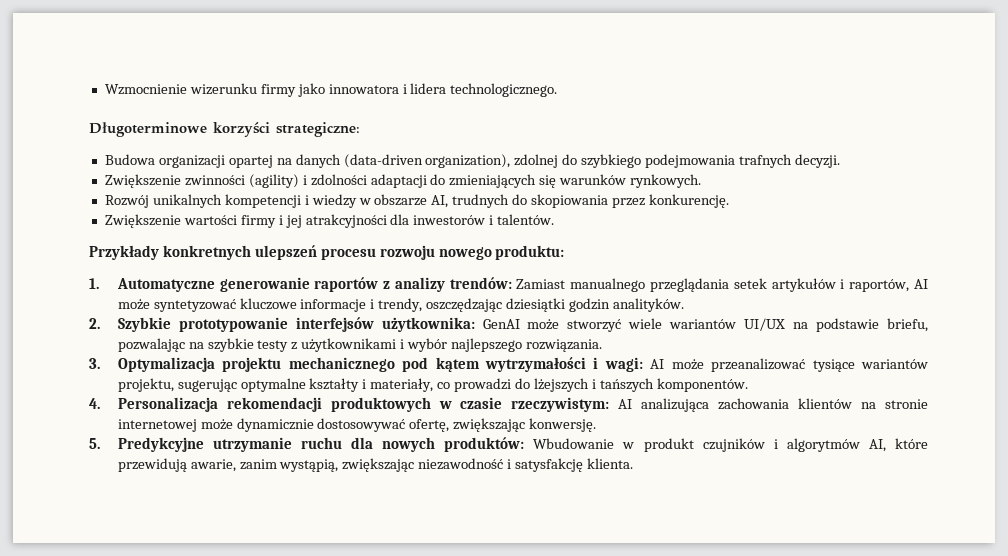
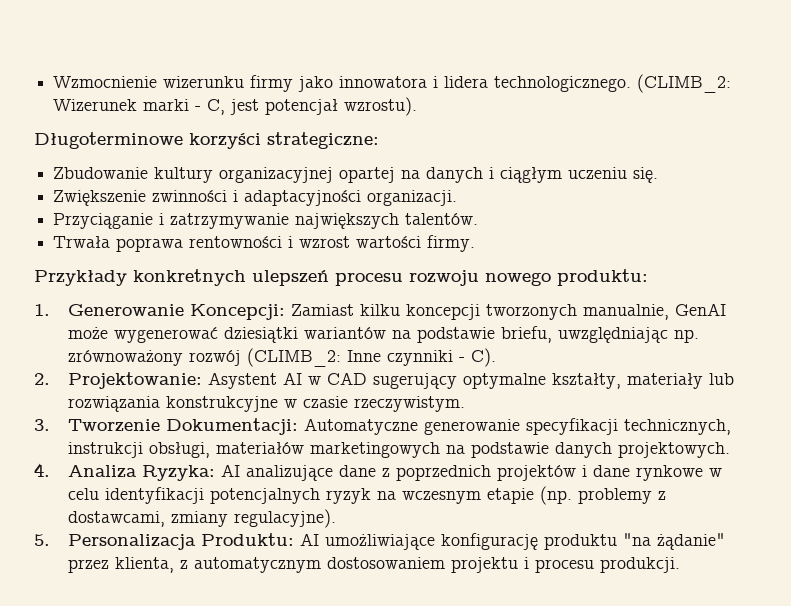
[89,122,360,137] [104,154,840,168] [104,174,702,188] [104,194,729,208] [104,214,555,228] // Długoterminowe korzyści strategiczne: // Budowa organizacji opartej na danych (data-driven organization), zdolnej do szybkiego podejmowania trafnych decyzji. // Zwiększenie zwinności (agility) i zdolności adaptacji do zmieniających się warunków rynkowych. // Rozwój unikalnych kompetencji i wiedzy w obszarze AI, trudnych do skopiowania przez konkurencję. // Zwiększenie wartości firmy i jej atrakcyjności dla inwestorów i talentów. -> [637,74,732,93] [53,97,418,116] [34,132,379,149] [53,167,659,183] [53,190,458,206] [53,213,479,229] [53,235,476,252] (CLIMB_2: Wizerunek marki - C, jest potencjał wzrostu). // Długoterminowe korzyści strategiczne: // Zbudowanie kultury organizacyjnej opartej na danych i ciągłym uczeniu się. // Zwiększenie zwinności i adaptacyjności organizacji. // Przyciąganie i zatrzymywanie największych talentów. // Trwała poprawa rentowności i wzrost wartości firmy.
[116,277,928,292] [117,298,684,312] [89,317,928,332] [117,338,602,352] [89,357,928,372] [117,378,748,392] [89,397,928,412] [117,418,597,432] [89,437,929,452] [117,458,634,472] Automatyczne generowanie raportów z analizy trendów: Zamiast manualnego przeglądania setek artykułów i raportów, AI może syntetyzować kluczowe informacje i trendy, oszczędzając dziesiątki godzin analityków. // 2. Szybkie prototypowanie interfejsów użytkownika: GenAI może stworzyć wiele wariantów UI/UX na podstawie briefu, pozwalając na szybkie testy z użytkownikami i wybór najlepszego rozwiązania. // 3. Optymalizacja projektu mechanicznego pod kątem wytrzymałości i wagi: AI może przeanalizować tysiące wariantów projektu, sugerując optymalne kształty i materiały, co prowadzi do lżejszych i tańszych komponentów. // 4. Personalizacja rekomendacji produktowych w czasie rzeczywistym: AI analizująca zachowania klientów na stronie internetowej może dynamicznie dostosowywać ofertę, zwiększając konwersję. // 5. Predykcyjne utrzymanie ruchu dla nowych produktów: Wbudowanie w produkt czujników i algorytmów AI, które przewidują awarie, zanim wystąpią, zwiększając niezawodność i satysfakcję klienta. -> [68,303,727,320] [68,326,700,343] [68,348,497,367] [34,372,735,389] [68,396,466,412] [34,418,732,435] [68,442,731,458] [34,463,723,481] [68,486,667,505] [68,509,337,528] [34,533,726,550] [68,557,681,573] Generowanie Koncepcji: Zamiast kilku koncepcji tworzonych manualnie, GenAI może wygenerować dziesiątki wariantów na podstawie briefu, uwzględniając np. zrównoważony rozwój (CLIMB_2: Inne czynniki - C). // 2. Projektowanie: Asystent AI w CAD sugerujący optymalne kształty, materiały lub rozwiązania konstrukcyjne w czasie rzeczywistym. // 3. Tworzenie Dokumentacji: Automatyczne generowanie specyfikacji technicznych, instrukcji obsługi, materiałów marketingowych na podstawie danych projektowych. // 4. Analiza Ryzyka: AI analizujące dane z poprzednich projektów i dane rynkowe w celu identyfikacji potencjalnych ryzyk na wczesnym etapie (np. problemy z dostawcami, zmiany regulacyjne). // 5. Personalizacja Produktu: AI umożliwiające konfigurację produktu "na żądanie" przez klienta, z automatycznym dostosowaniem projektu i procesu produkcji.

